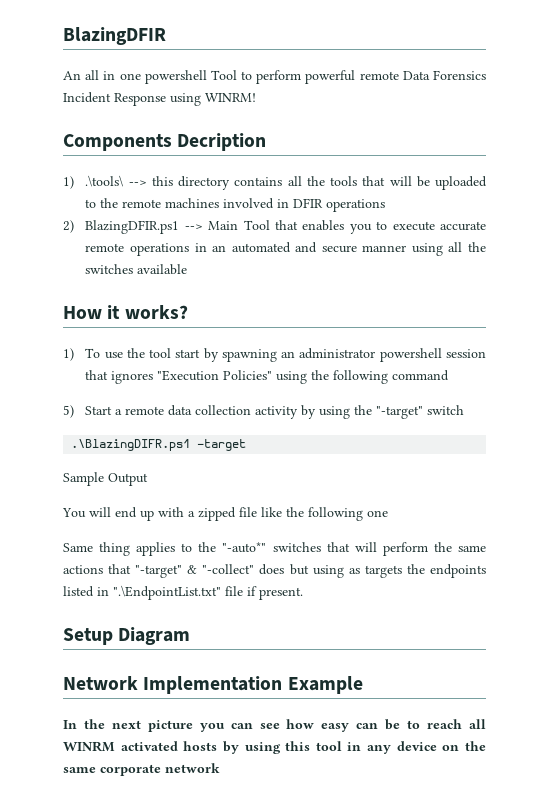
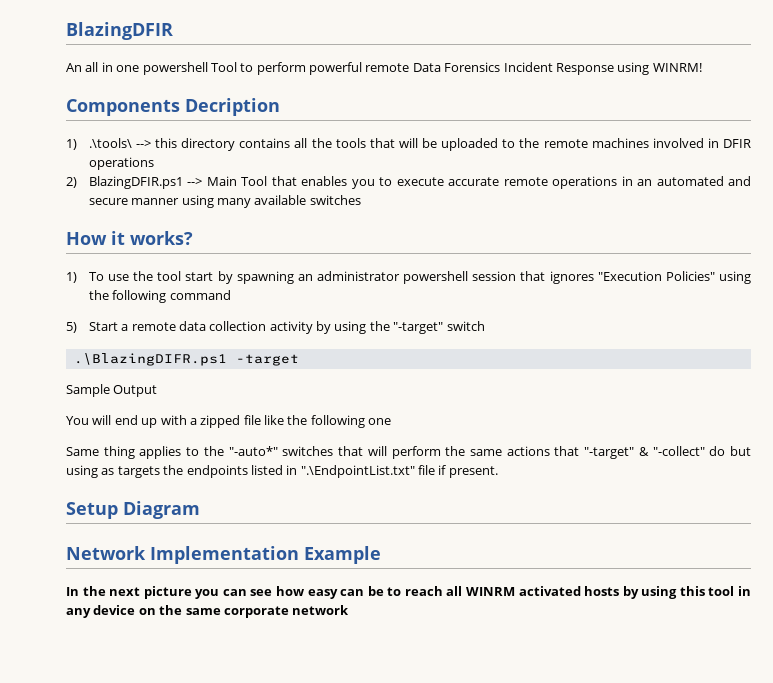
[448,242,487,252] [85,264,188,275] all the switches available -> [216,195,361,208] many available switches
[259,564,285,575] does -> [709,446,726,456] do

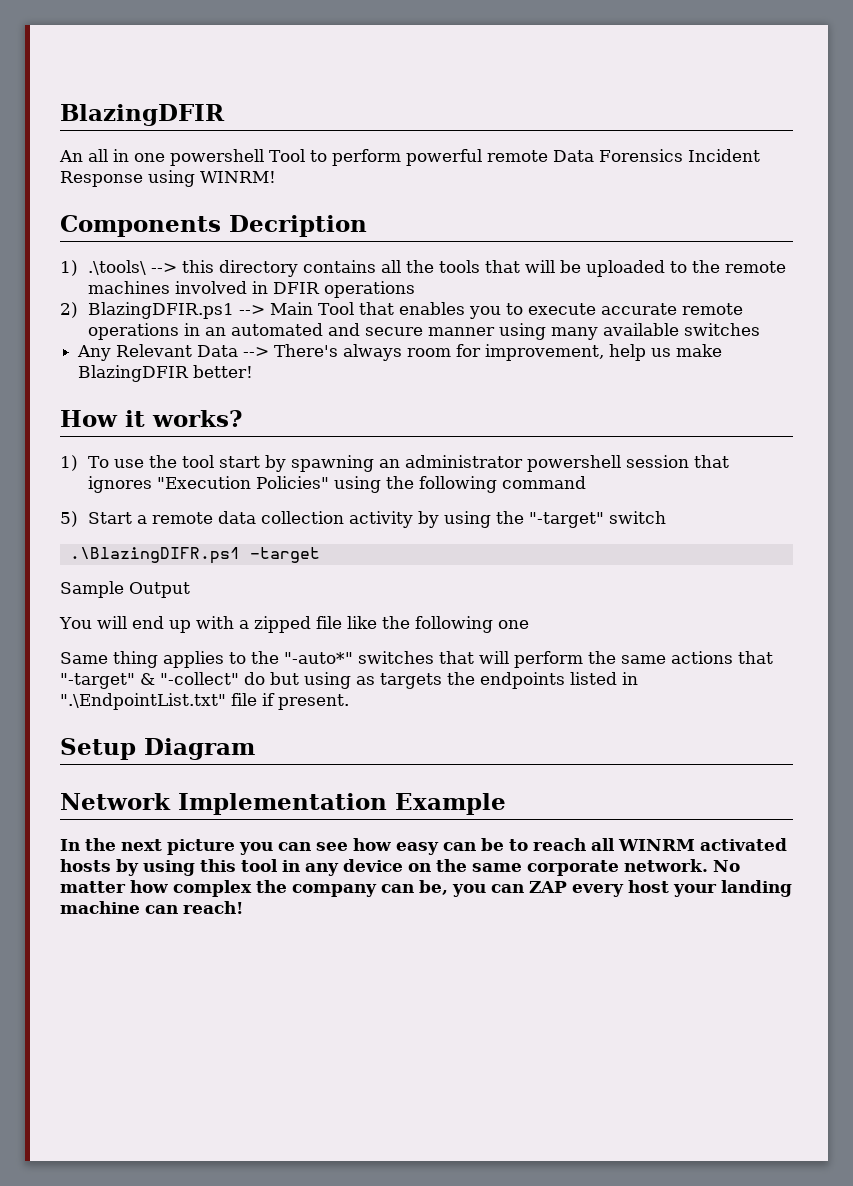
(361, 200) none -> [77,344,723,361] [78,365,254,382] // Any Relevant Data --> There's always room for improvement, help us make BlazingDFIR better!
[292,605,350,615] network -> [624,859,740,872] [60,880,792,897] [60,901,243,914] network. No matter how complex the company can be, you can ZAP every host your landing machine can reach!

